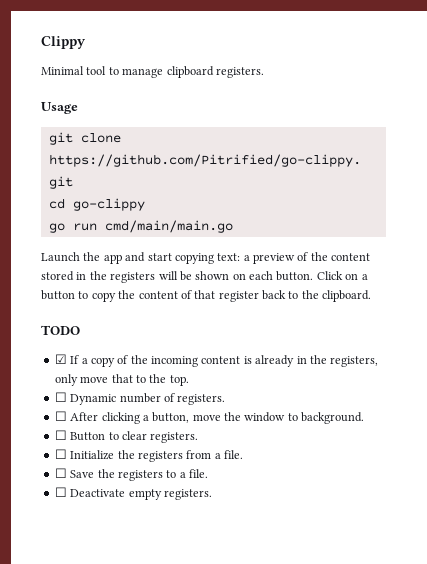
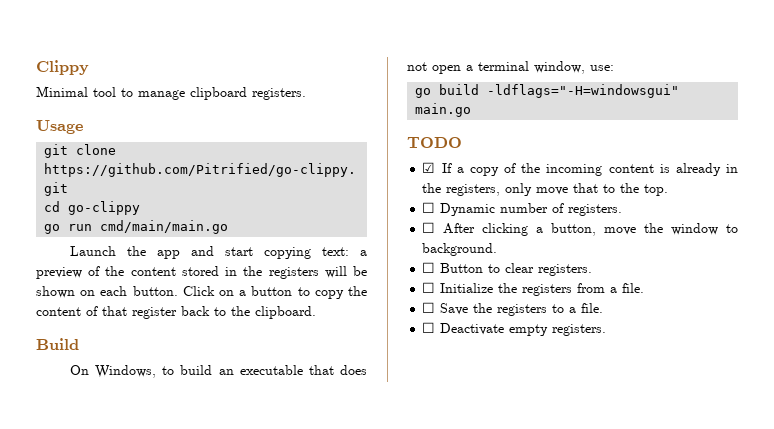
(372, 296) none -> [36,338,79,350] [69,365,367,378] [407,61,614,74] [415,84,680,98] [415,103,472,117] // Build // On Windows, to build an executable that does not open a terminal window, use: // go build -ldflags="-H=windowsgui" main.go

